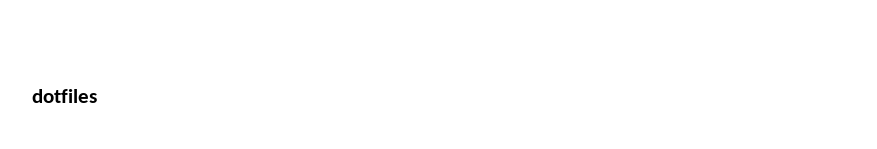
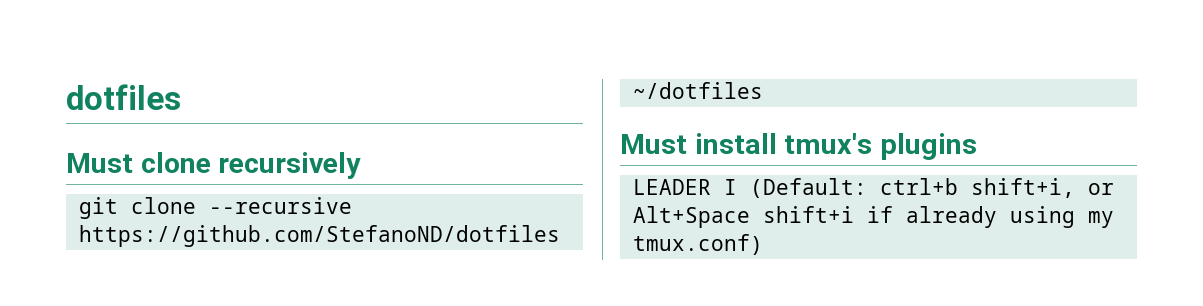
(97, 96) none -> [66,152,362,179] [78,197,352,219] [78,225,560,247] [632,82,763,99] [620,133,978,160] [632,178,1114,198] [632,206,1114,228] [632,234,763,255] // Must clone recursively // git clone --recursive https://github.com/StefanoND/dotfiles ~/dotfiles // Must install tmux's plugins // LEADER I (Default: ctrl+b shift+i, or Alt+Space shift+i if already using my tmux.conf)

